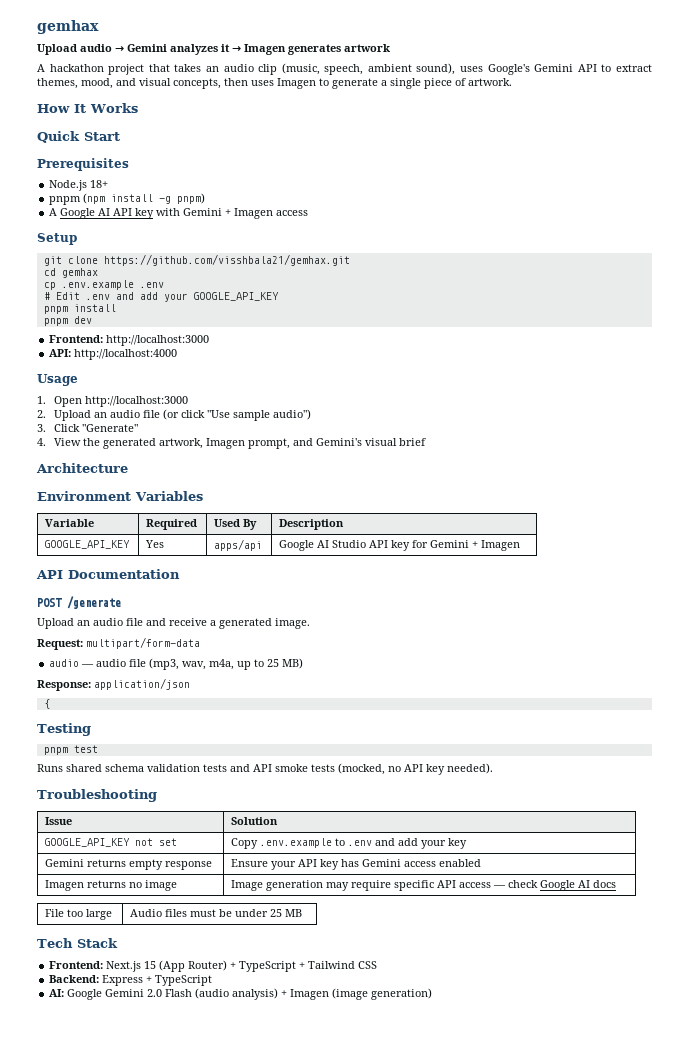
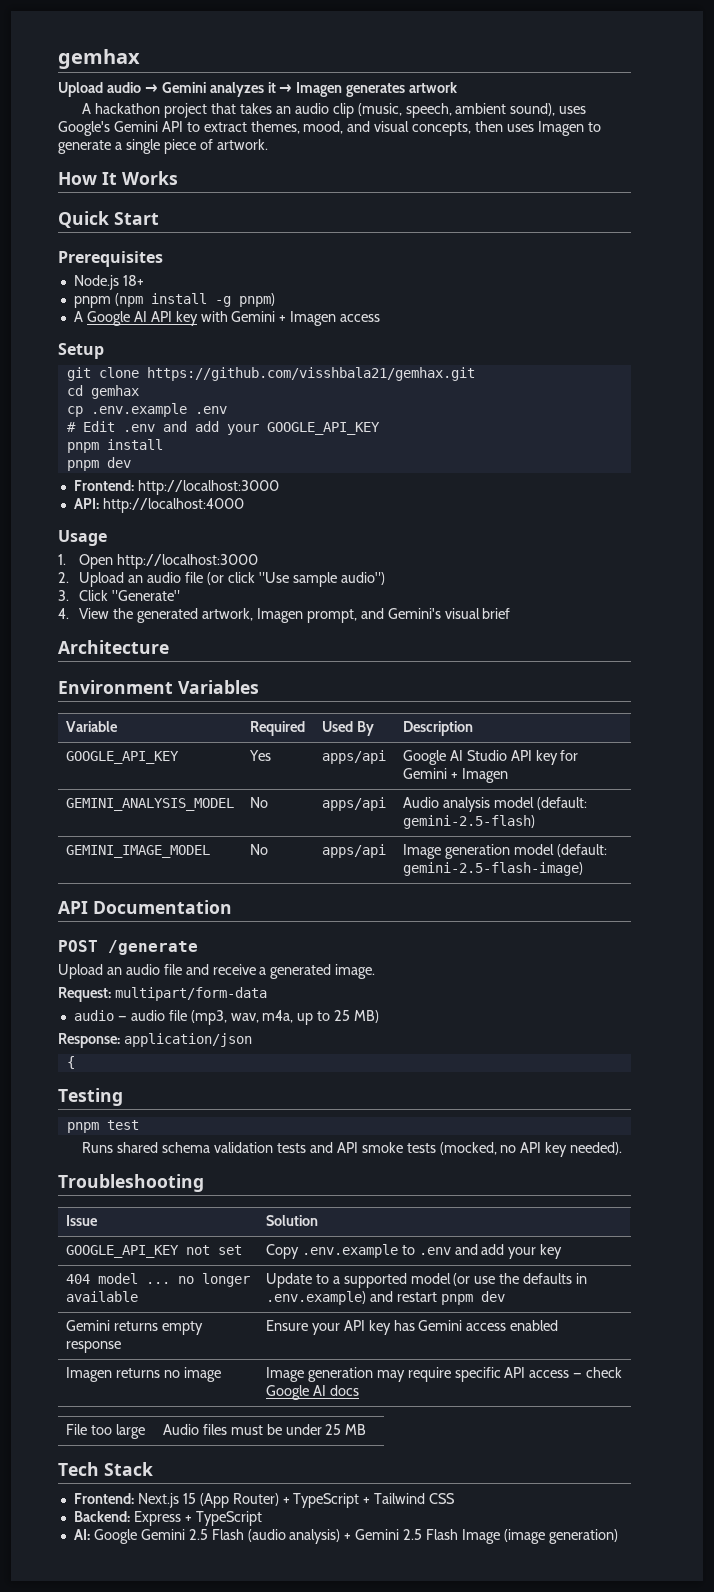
(521, 545) none -> [65,798,234,811] [249,797,268,808] [321,797,386,811] [402,797,587,812] [402,815,535,829] [65,845,210,858] [249,844,268,855] [321,844,386,858] [402,844,607,859] [402,862,583,876] // GEMINI_ANALYSIS_MODEL | No | apps/api | Audio analysis model (default: gemini-2.5-flash) // GEMINI_IMAGE_MODEL | No | apps/api | Image generation model (default: gemini-2.5-flash-image)
(468, 843) none -> [65,1273,250,1287] [65,1291,138,1302] [265,1273,588,1288] [265,1291,505,1305] // 404 model ... no longer available | Update to a supported model (or use the defaults in .env.example) and restart pnpm dev
[147,989,163,997] 2.0 -> [188,1529,208,1540] 2.5
[290,989,330,1000] Imagen -> [355,1529,501,1544] Gemini 2.5 Flash Image

